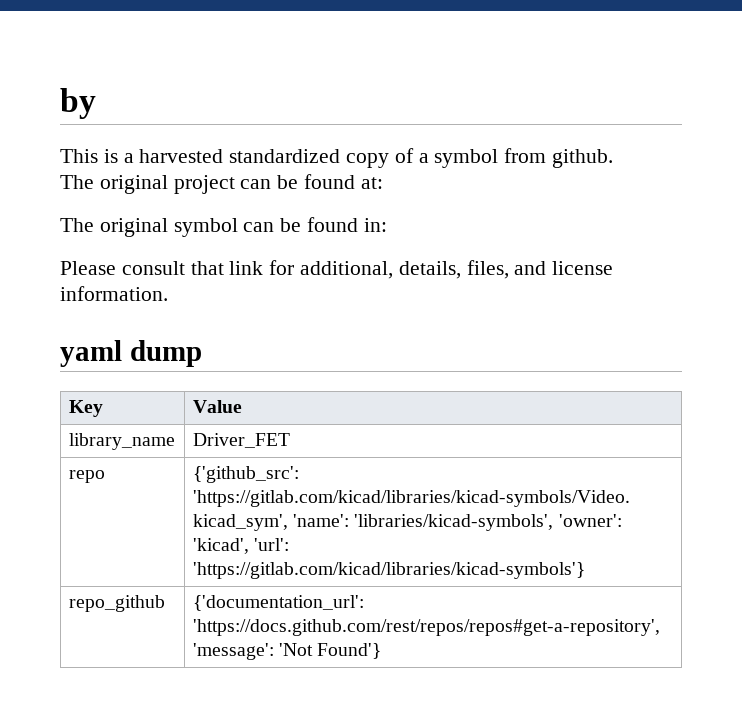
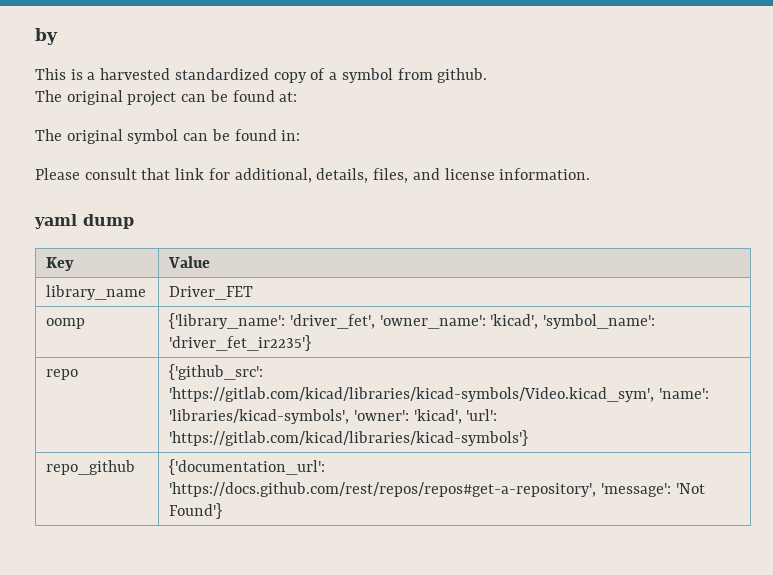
(290, 440) none -> [46,318,86,329] [169,313,656,329] [169,335,312,351] // oomp | {'library_name': 'driver_fet', 'owner_name': 'kicad', 'symbol_name': 'driver_fet_ir2235'}

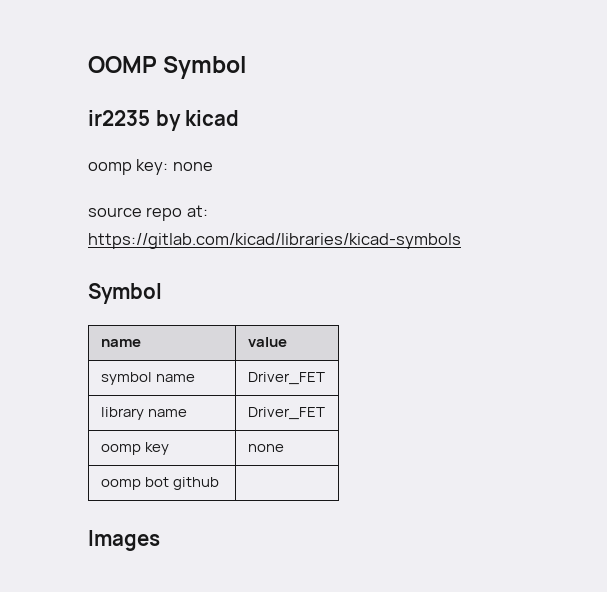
[35,28,58,45] [35,68,488,83] [35,90,298,106] [35,129,301,144] [35,168,591,183] [34,214,134,229] [46,257,75,271] [168,256,211,268] [46,285,147,300] [169,286,254,300] [46,318,86,329] [169,313,656,329] [169,335,312,351] [46,369,79,380] [169,364,264,380] [169,387,709,402] [169,409,498,424] [169,430,529,446] [46,460,136,475] [169,459,326,475] [169,482,705,497] [169,503,223,519] by // This is a harvested standardized copy of a symbol from github. // The original project can be found at: // The original symbol can be found in: // Please consult that link for additional, details, files, and license information. // yaml dump // Key | Value // library_name | Driver_FET // oomp | {'library_name': 'driver_fet', 'owner_name': 'kicad', 'symbol_name': 'driver_fet_ir2235'} // repo | {'github_src': 'https://gitlab.com/kicad/libraries/kicad-symbols/Video.kicad_sym', 'name': 'libraries/kicad-symbols', 'owner': 'kicad', 'url': 'https://gitlab.com/kicad/libraries/kicad-symbols'} // repo_github | {'documentation_url': 'https://docs.github.com/rest/repos/repos#get-a-repository', 'message': 'Not Found'} -> [88,56,247,79] [88,110,240,131] [88,159,213,175] [88,205,208,221] [88,233,461,249] [88,283,162,304] [100,339,141,347] [247,337,287,347] [100,372,195,385] [247,372,325,385] [100,407,187,420] [247,407,325,420] [100,442,169,455] [247,444,284,452] [100,477,219,490] [88,530,160,551] OOMP Symbol // ir2235 by kicad // oomp key: none // source repo at: https://gitlab.com/kicad/libraries/kicad-symbols // Symbol // name | value // symbol name | Driver_FET // library name | Driver_FET // oomp key | none // oomp bot github | // Images

